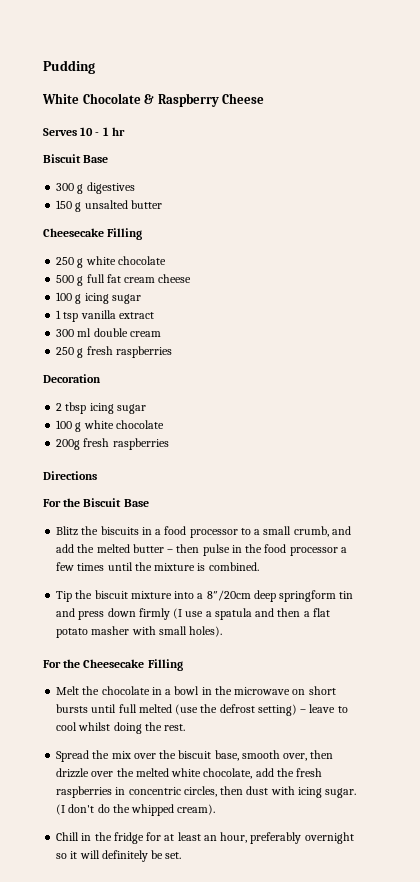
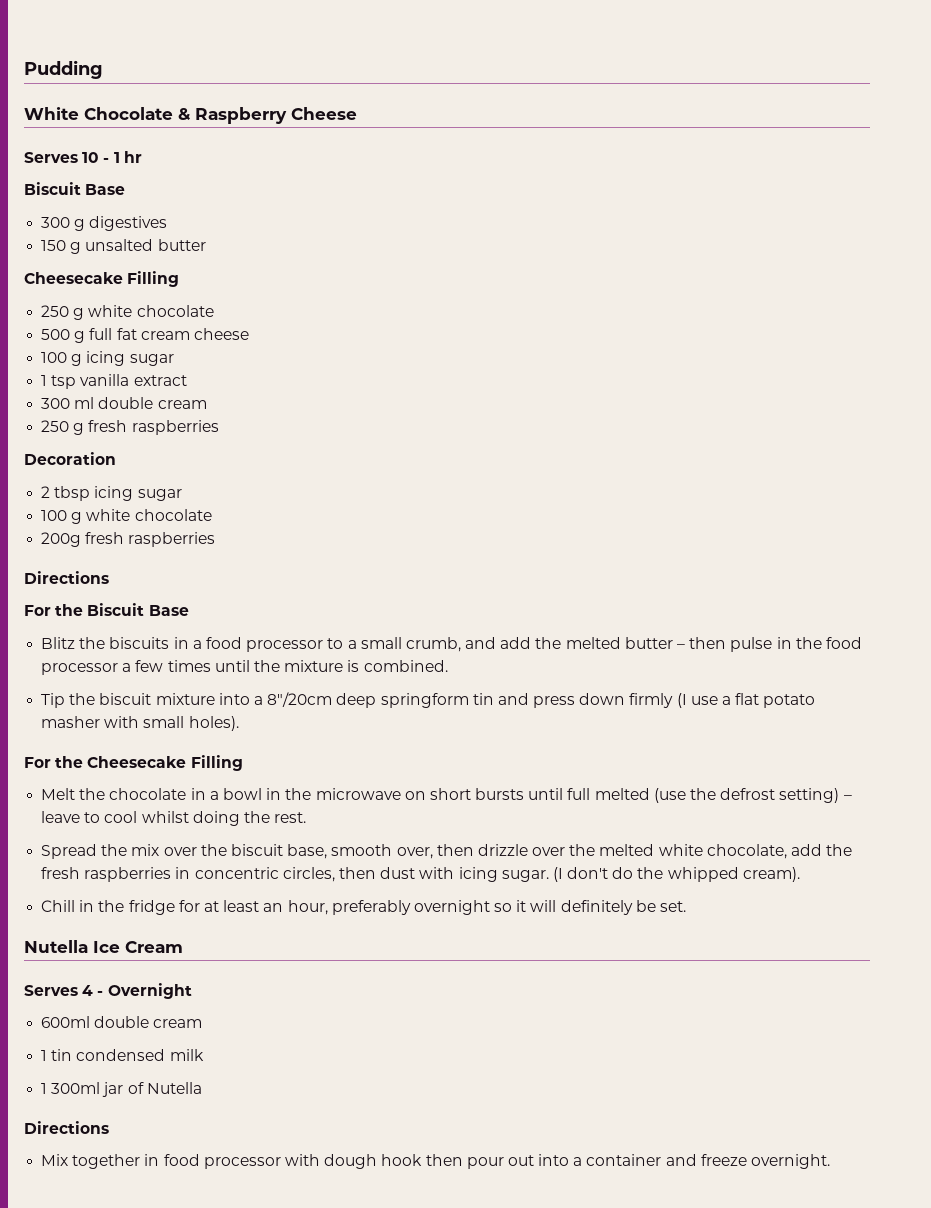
[214,608,310,620] spatula and then a -> (732, 700) none
(182, 855) none -> [24,940,183,953] [24,983,192,999] [41,1016,203,1028] [41,1049,204,1061] [41,1082,202,1097] [24,1121,109,1134] [41,1154,831,1169] // Nutella Ice Cream // Serves 4 - Overnight // 600ml double cream // 1 tin condensed milk // 1 300ml jar of Nutella // Directions // Mix together in food processor with dough hook then pour out into a container and freeze overnight.

